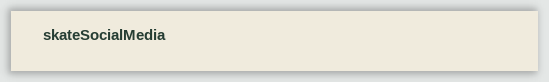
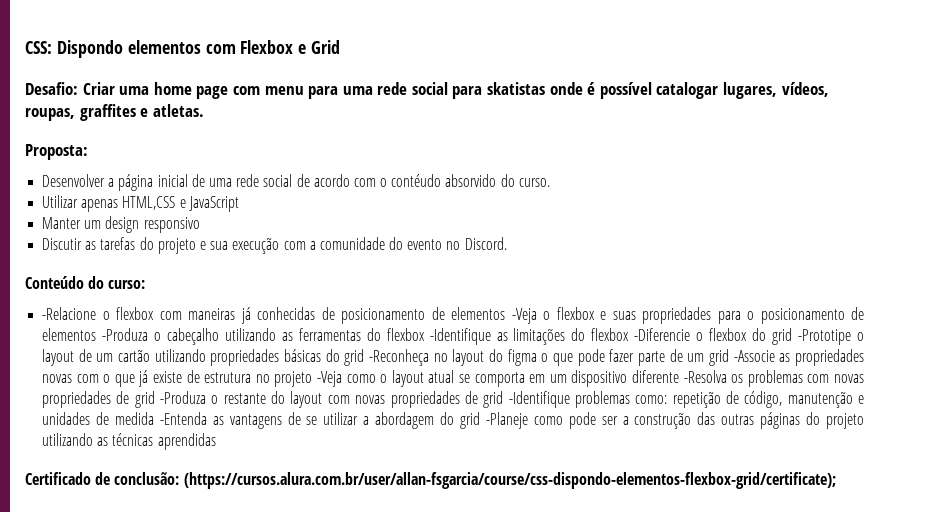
[43,29,166,40] skateSocialMedia -> [25,40,341,58] [25,82,829,99] [25,104,204,121] [25,144,88,160] [42,174,550,191] [42,195,239,212] [42,216,200,233] [42,237,507,254] [25,276,146,289] [42,307,864,324] [42,328,864,345] [42,349,864,366] [42,370,864,387] [42,391,864,408] [42,412,864,429] [42,433,216,450] [25,472,836,489] CSS: Dispondo elementos com Flexbox e Grid // Desafio: Criar uma home page com menu para uma rede social para skatistas onde é possível catalogar lugares, vídeos, roupas, graffites e atletas. // Proposta: // Desenvolver a página inicial de uma rede social de acordo com o contéudo absorvido do curso. // Utilizar apenas HTML,CSS e JavaScript // Manter um design responsivo // Discutir as tarefas do projeto e sua execução com a comunidade do evento no Discord. // Conteúdo do curso: // -Relacione o flexbox com maneiras já conhecidas de posicionamento de elementos -Veja o flexbox e suas propriedades para o posicionamento de elementos -Produza o cabeçalho utilizando as ferramentas do flexbox -Identifique as limitações do flexbox -Diferencie o flexbox do grid -Prototipe o layout de um cartão utilizando propriedades básicas do grid -Reconheça no layout do figma o que pode fazer parte de um grid -Associe as propriedades novas com o que já existe de estrutura no projeto -Veja como o layout atual se comporta em um dispositivo diferente -Resolva os problemas com novas propriedades de grid -Produza o restante do layout com novas propriedades de grid -Identifique problemas como: repetição de código, manutenção e unidades de medida -Entenda as vantagens de se utilizar a abordagem do grid -Planeje como pode ser a construção das outras páginas do projeto utilizando as técnicas aprendidas // Certificado de conclusão: (https://cursos.alura.com.br/user/allan-fsgarcia/course/css-dispondo-elementos-flexbox-grid/certificate);

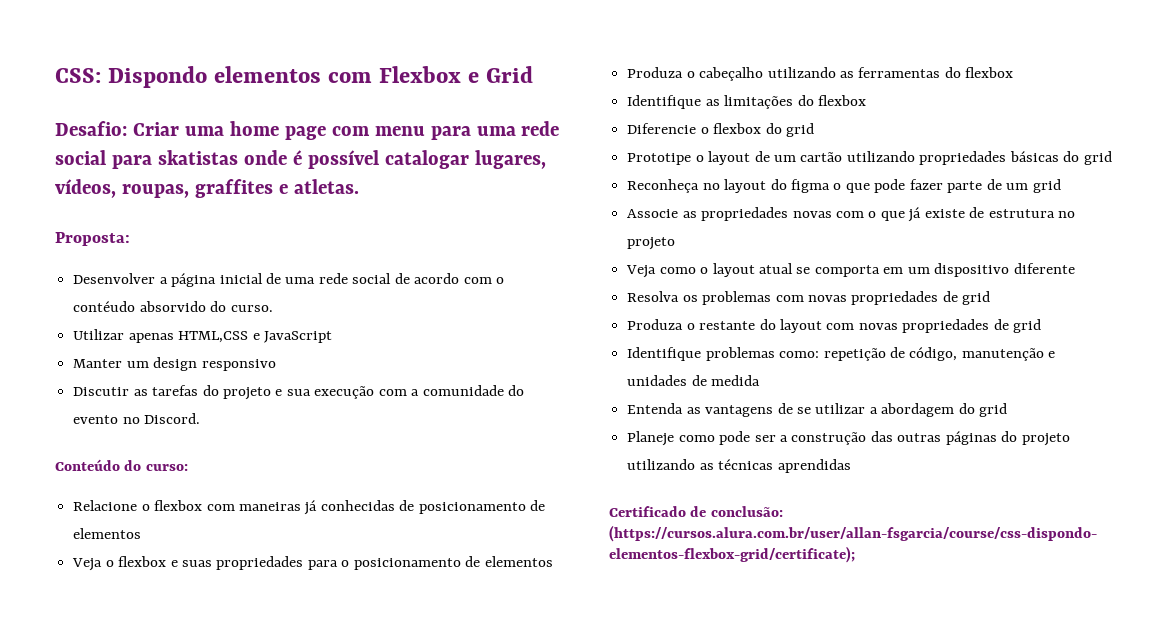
[42,307,97,320] -Relacione -> [73,500,138,511] Relacione
[511,308,537,324] -Veja -> [72,558,103,571] // Veja
[101,328,148,341] -Produza -> [627,67,684,78] // Produza
[429,328,491,345] -Identifique -> [627,95,702,109] // Identifique
[634,328,691,341] -Diferencie -> [627,123,697,134] // Diferencie
[798,329,852,345] -Prototipe -> [627,153,692,165] // Prototipe
[369,349,430,366] -Reconheça -> [627,179,700,193] // Reconheça
[733,350,775,362] -Associe -> [627,209,679,218] // Associe
[317,371,343,387] -Veja -> [626,265,657,278] // Veja
[683,370,727,383] -Resolva -> [627,291,680,302] // Resolva
[160,391,207,404] -Produza -> [627,319,684,330] // Produza
[508,391,570,408] -Identifique -> [627,347,702,361] // Identifique
[159,412,207,425] -Entenda -> [627,403,684,414] // Entenda
[485,412,528,429] -Planeje -> [627,431,675,446] // Planeje

